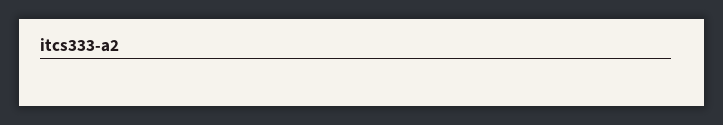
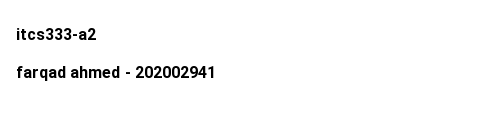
(119, 45) none -> [16,66,216,81] // farqad ahmed - 202002941

